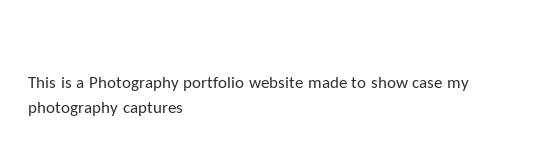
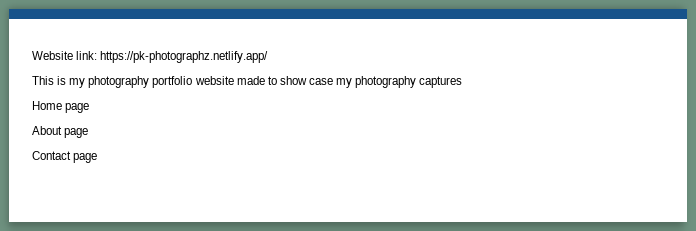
[28,77,179,91] This is a Photography -> [32,51,269,63] [32,76,150,88] Website link: https://pk-photographz.netlify.app/ // This is my photography
(183, 109) none -> [32,101,90,113] [32,126,89,138] [32,151,98,163] // Home page // About page // Contact page

